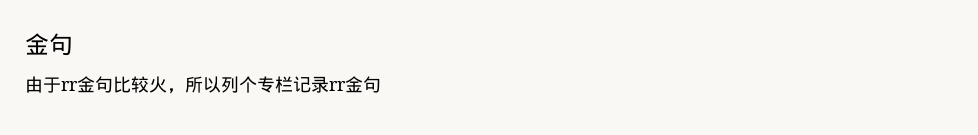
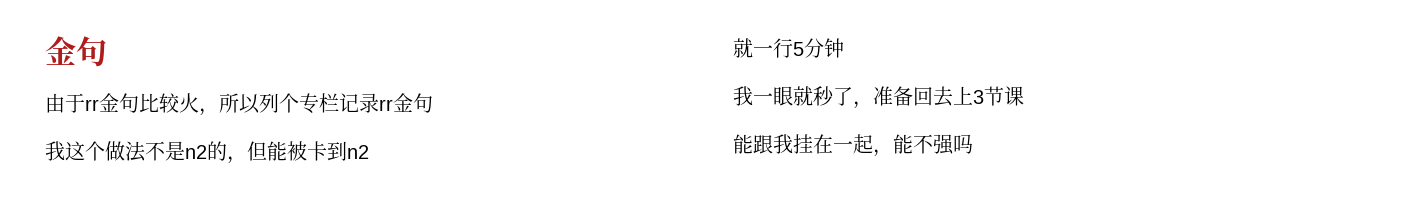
(381, 84) none -> [45,141,369,164] [733,38,844,58] [733,86,1024,109] [733,134,973,157] // 我这个做法不是n2的，但能被卡到n2 // 就一行5分钟 // 我一眼就秒了，准备回去上3节课 // 能跟我挂在一起，能不强吗

